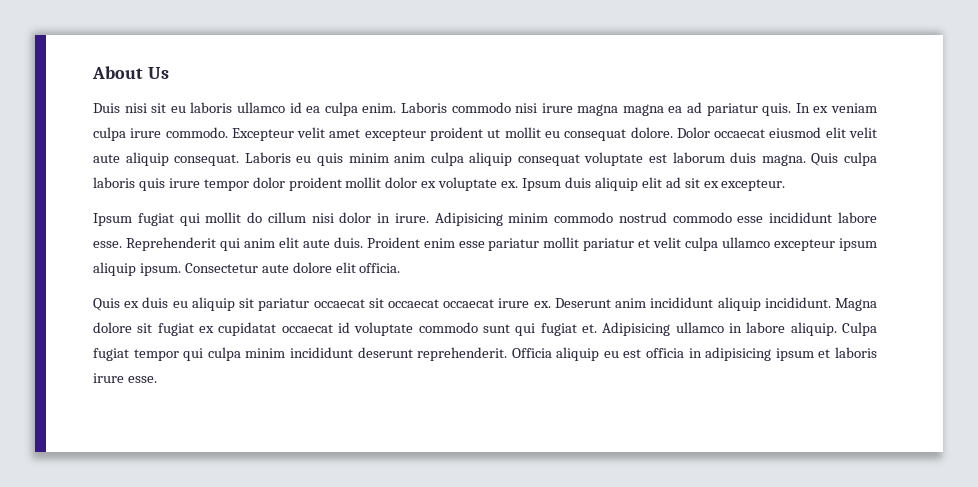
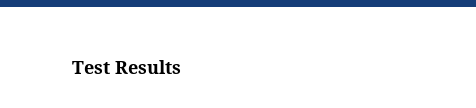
[92,66,169,79] [93,102,878,116] [93,127,877,141] [93,152,878,166] [93,177,786,191] [93,212,877,226] [93,237,878,251] [93,262,401,276] [93,297,877,311] [93,322,878,336] [93,347,878,361] [93,373,157,383] About Us // Duis nisi sit eu laboris ullamco id ea culpa enim. Laboris commodo nisi irure magna magna ea ad pariatur quis. In ex veniam culpa irure commodo. Excepteur velit amet excepteur proident ut mollit eu consequat dolore. Dolor occaecat eiusmod elit velit aute aliquip consequat. Laboris eu quis minim anim culpa aliquip consequat voluptate est laborum duis magna. Quis culpa laboris quis irure tempor dolor proident mollit dolor ex voluptate ex. Ipsum duis aliquip elit ad sit ex excepteur. // Ipsum fugiat qui mollit do cillum nisi dolor in irure. Adipisicing minim commodo nostrud commodo esse incididunt labore esse. Reprehenderit qui anim elit aute duis. Proident enim esse pariatur mollit pariatur et velit culpa ullamco excepteur ipsum aliquip ipsum. Consectetur aute dolore elit officia. // Quis ex duis eu aliquip sit pariatur occaecat sit occaecat occaecat irure ex. Deserunt anim incididunt aliquip incididunt. Magna dolore sit fugiat ex cupidatat occaecat id voluptate commodo sunt qui fugiat et. Adipisicing ullamco in labore aliquip. Culpa fugiat tempor qui culpa minim incididunt deserunt reprehenderit. Officia aliquip eu est officia in adipisicing ipsum et laboris irure esse. -> [72,60,181,74] Test Results

